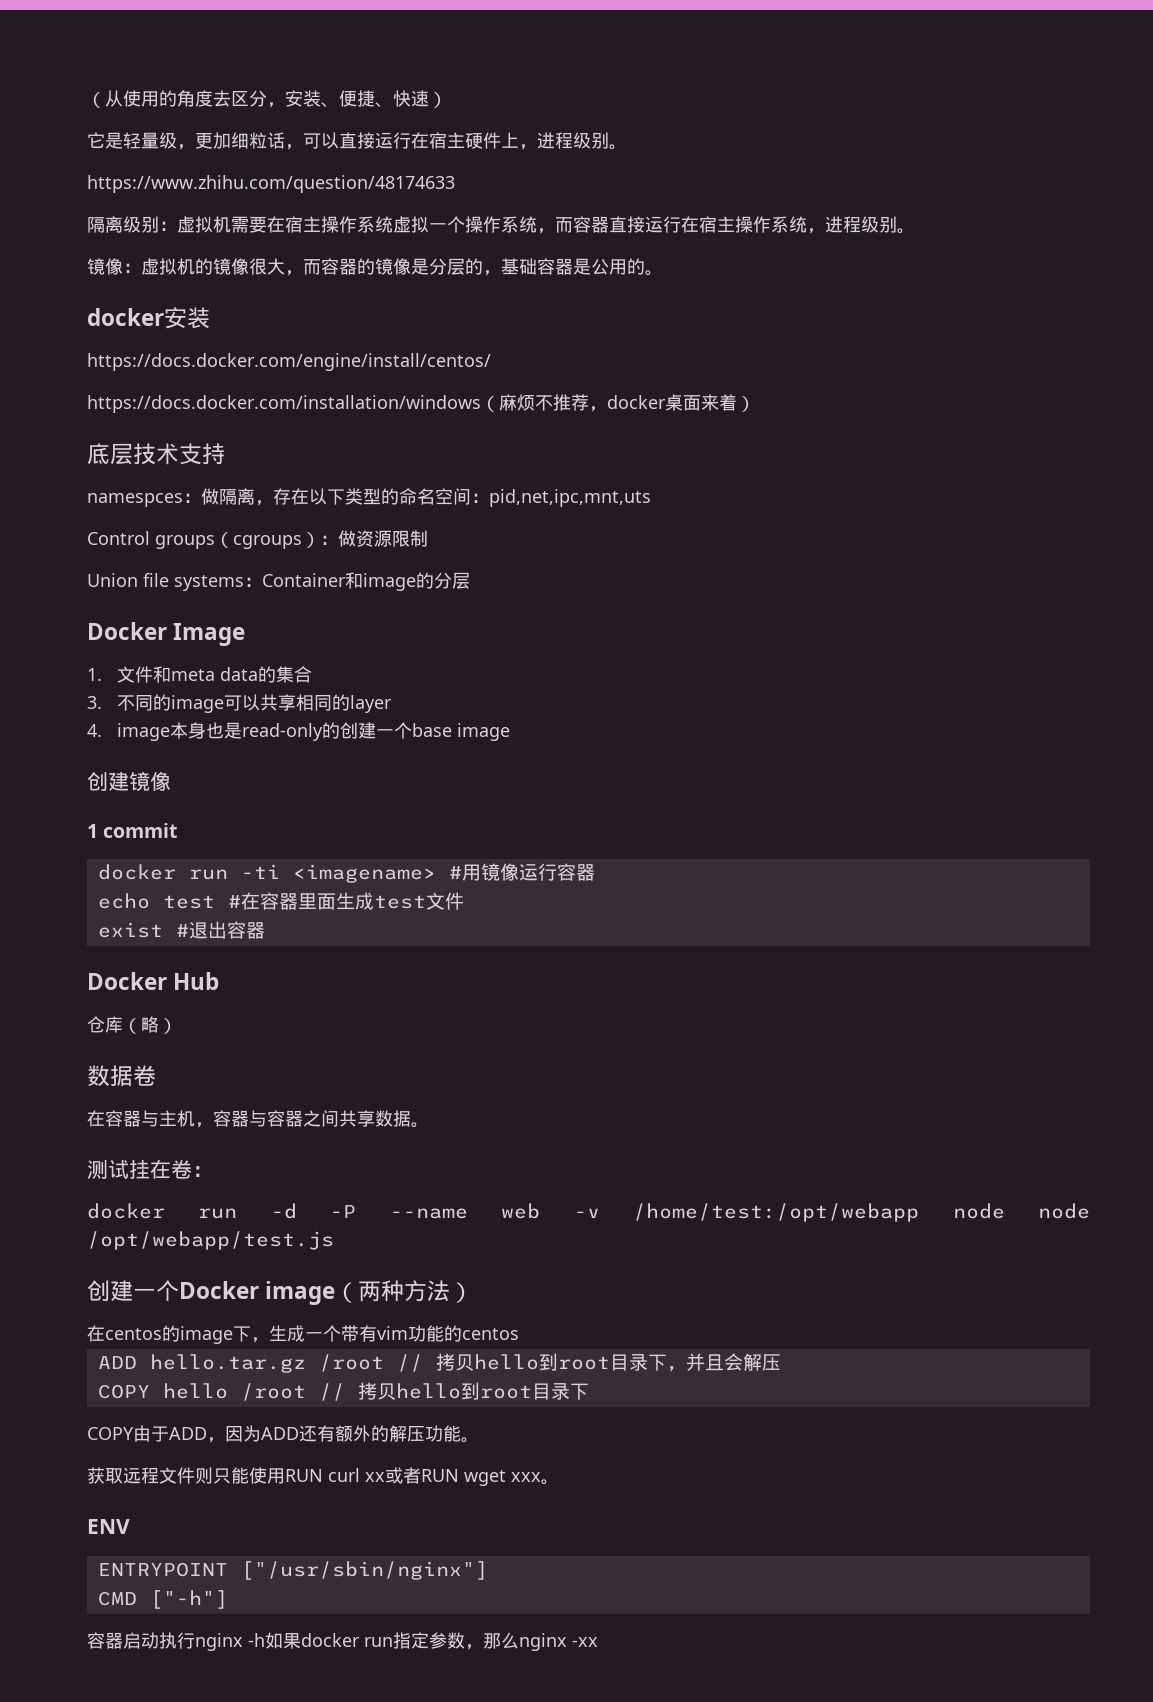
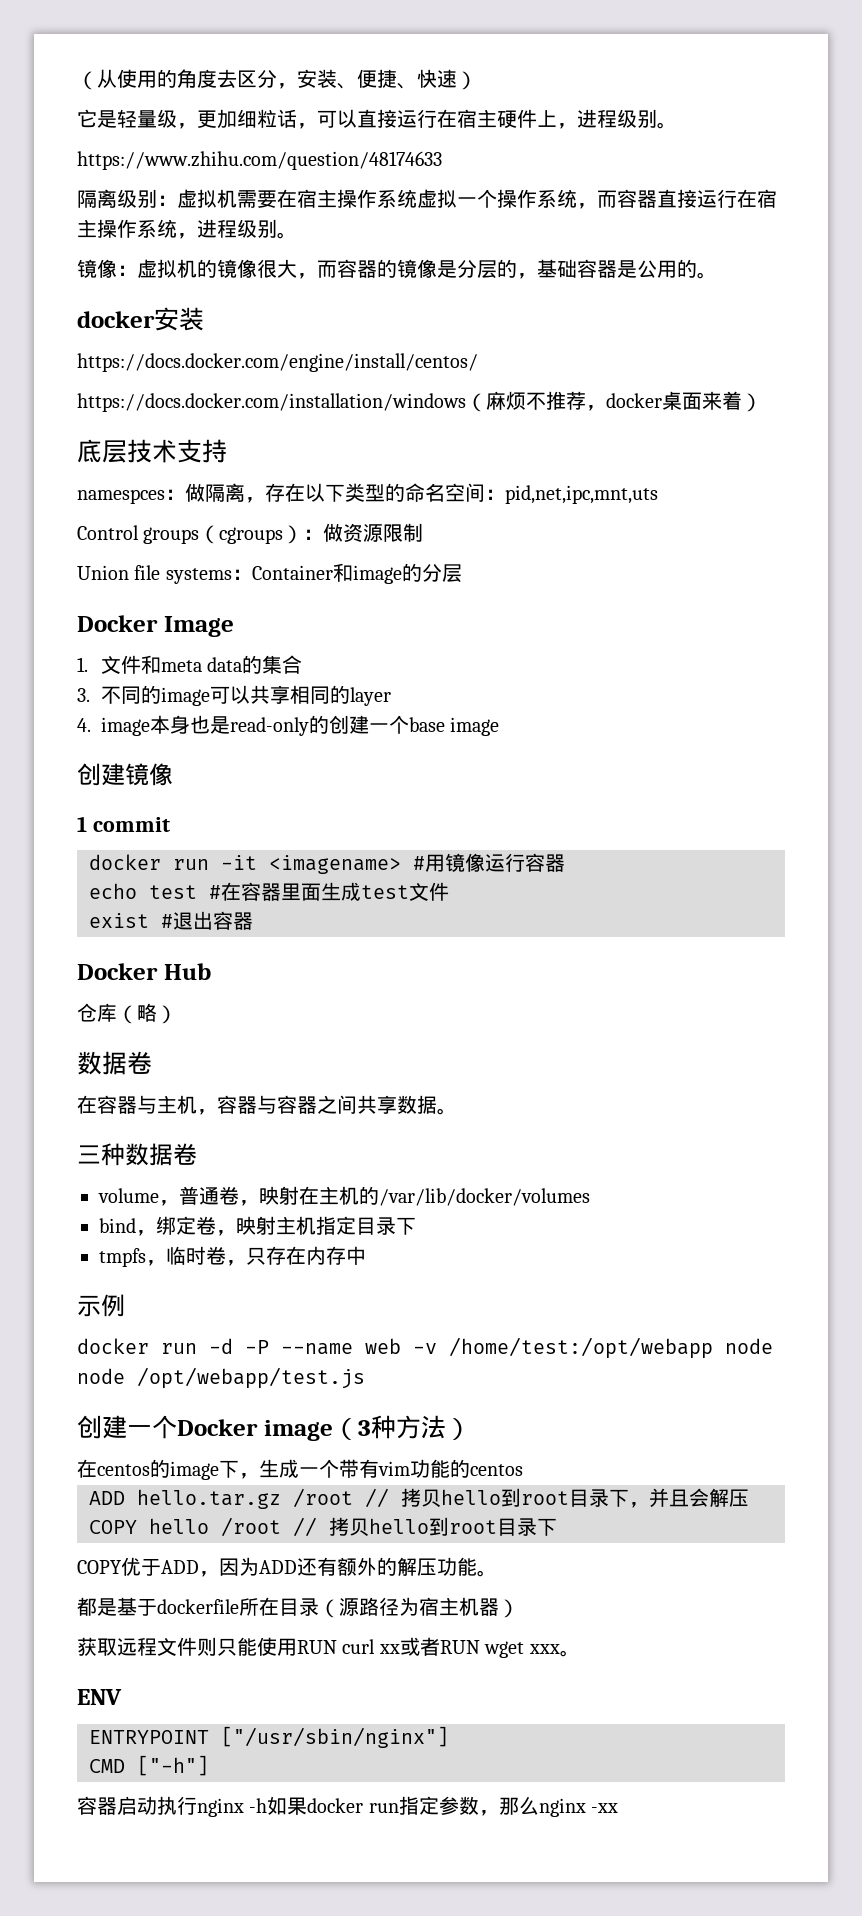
[240,864,280,879] -ti -> [221,855,257,870] -it
[87,1159,213,1179] 测试挂在卷： -> [77,1143,197,1166] [98,1186,590,1206] [99,1216,416,1236] [99,1246,366,1267] [77,1294,125,1317] 三种数据卷 // volume，普通卷，映射在主机的/var/lib/docker/volumes // bind，绑定卷，映射主机指定目录下 // tmpfs，临时卷，只存在内存中 // 示例
[358,1281,382,1302] 两 -> [357,1420,371,1436] 3
[133,1425,151,1442] 由 -> [121,1557,141,1576] 优
(479, 1440) none -> [77,1597,519,1618] // 都是基于dockerfile所在目录（源路径为宿主机器）

